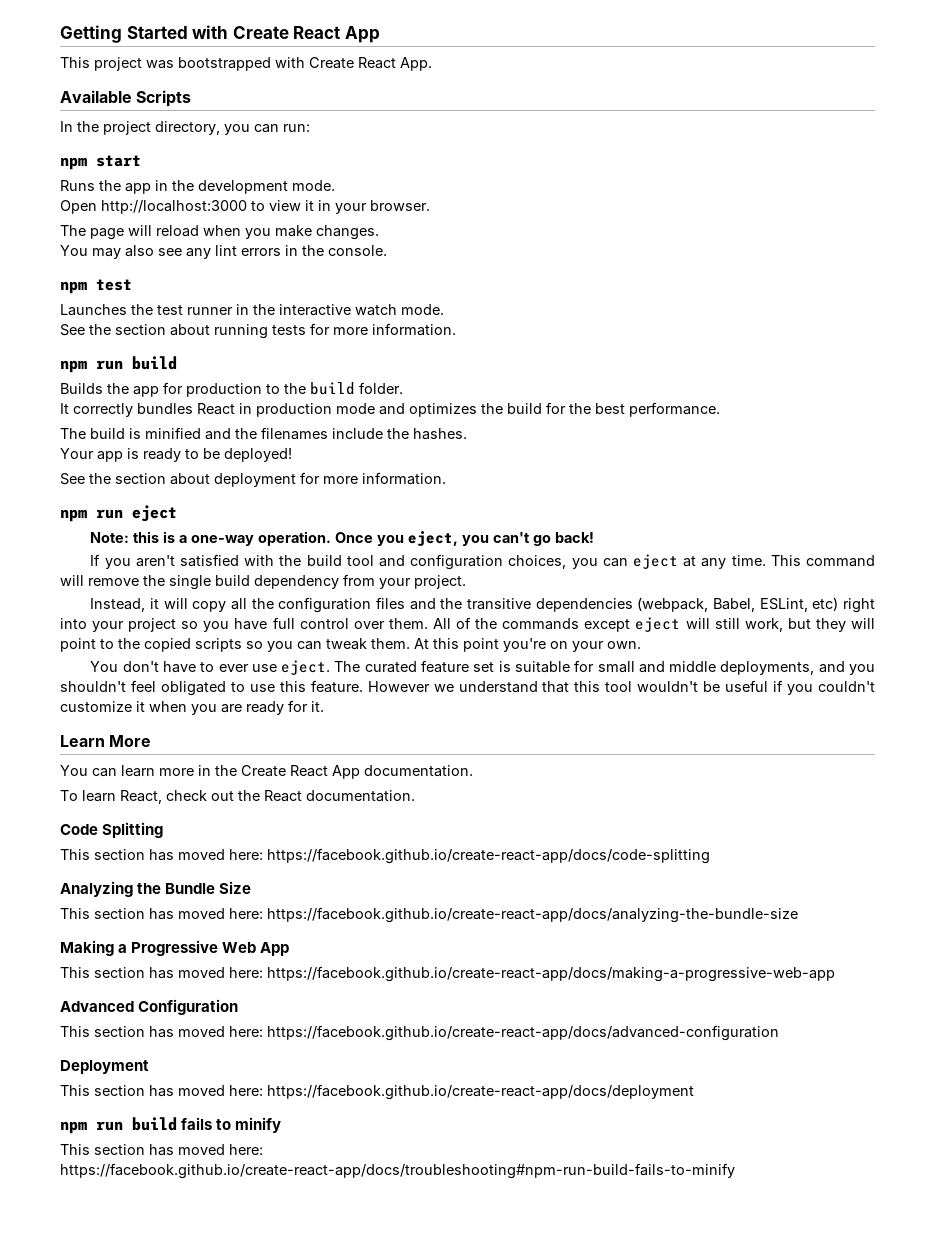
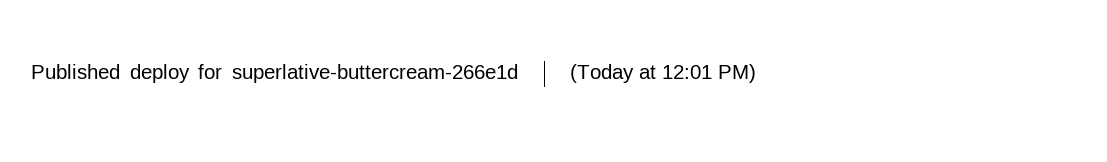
[60,25,380,43] [60,57,432,71] [60,90,192,107] [60,121,310,135] [60,155,141,170] [60,180,335,194] [60,200,430,214] [60,225,379,240] [60,245,387,259] [60,279,132,294] [60,304,444,316] [60,323,456,339] [60,356,177,373] [60,382,403,397] [60,402,720,417] [60,427,467,440] [60,448,292,462] [60,472,446,487] [60,505,177,522] [90,531,595,546] [90,554,875,570] [60,574,466,590] [90,597,875,613] [60,617,875,632] [60,638,641,652] [90,660,876,675] [60,680,876,696] [60,700,324,715] [60,735,152,747] [60,765,473,779] [60,790,415,804] [60,822,164,838] [60,848,710,864] [60,881,252,897] [60,907,798,923] [60,940,290,956] [60,966,835,982] [60,999,239,1015] [60,1025,779,1041] [60,1060,149,1074] [60,1084,694,1100] [60,1117,282,1134] [60,1144,263,1156] [60,1163,735,1179] Getting Started with Create React App // This project was bootstrapped with Create React App. // Available Scripts // In the project directory, you can run: // npm start // Runs the app in the development mode. // Open http://localhost:3000 to view it in your browser. // The page will reload when you make changes. // You may also see any lint errors in the console. // npm test // Launches the test runner in the interactive watch mode. // See the section about running tests for more information. // npm run build // Builds the app for production to the build folder. // It correctly bundles React in production mode and optimizes the build for the best performance. // The build is minified and the filenames include the hashes. // Your app is ready to be deployed! // See the section about deployment for more information. // npm run eject // Note: this is a one-way operation. Once you eject, you can't go back! // If you aren't satisfied with the build tool and configuration choices, you can eject at any time. This command will remove the single build dependency from your project. // Instead, it will copy all the configuration files and the transitive dependencies (webpack, Babel, ESLint, etc) right into your project so you have full control over them. All of the commands except eject will still work, but they will point to the copied scripts so you can tweak them. At this point you're on your own. // You don't have to ever use eject. The curated feature set is suitable for small and middle deployments, and you shouldn't feel obligated to use this feature. However we understand that this tool wouldn't be useful if you couldn't customize it when you are ready for it. // Learn More // You can learn more in the Create React App documentation. // To learn React, check out the React documentation. // Code Splitting // This section has moved here: https://facebook.github.io/create-react-app/docs/code-splitting // Analyzing the Bundle Size // This section has moved here: https://facebook.github.io/create-react-app/docs/analyzing-the-bundle-size // Making a Progressive Web App // This section has moved here: https://facebook.github.io/create-react-app/docs/making-a-progressive-web-app // Advanced Configuration // This section has moved here: https://facebook.github.io/create-react-app/docs/advanced-configuration // Deployment // This section has moved here: https://facebook.github.io/create-react-app/docs/deployment // npm run build fails to minify // This section has moved here: https://facebook.github.io/create-react-app/docs/troubleshooting#npm-run-build-fails-to-minify -> [31,64,756,83] Published deploy for superlative-buttercream-266e1d (Today at 12:01 PM)

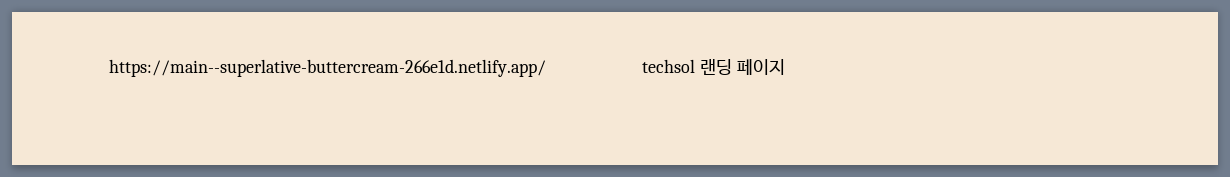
[31,64,756,83] Published deploy for superlative-buttercream-266e1d (Today at 12:01 PM) -> [109,59,785,77] https://main--superlative-buttercream-266e1d.netlify.app/ techsol 랜딩 페이지

